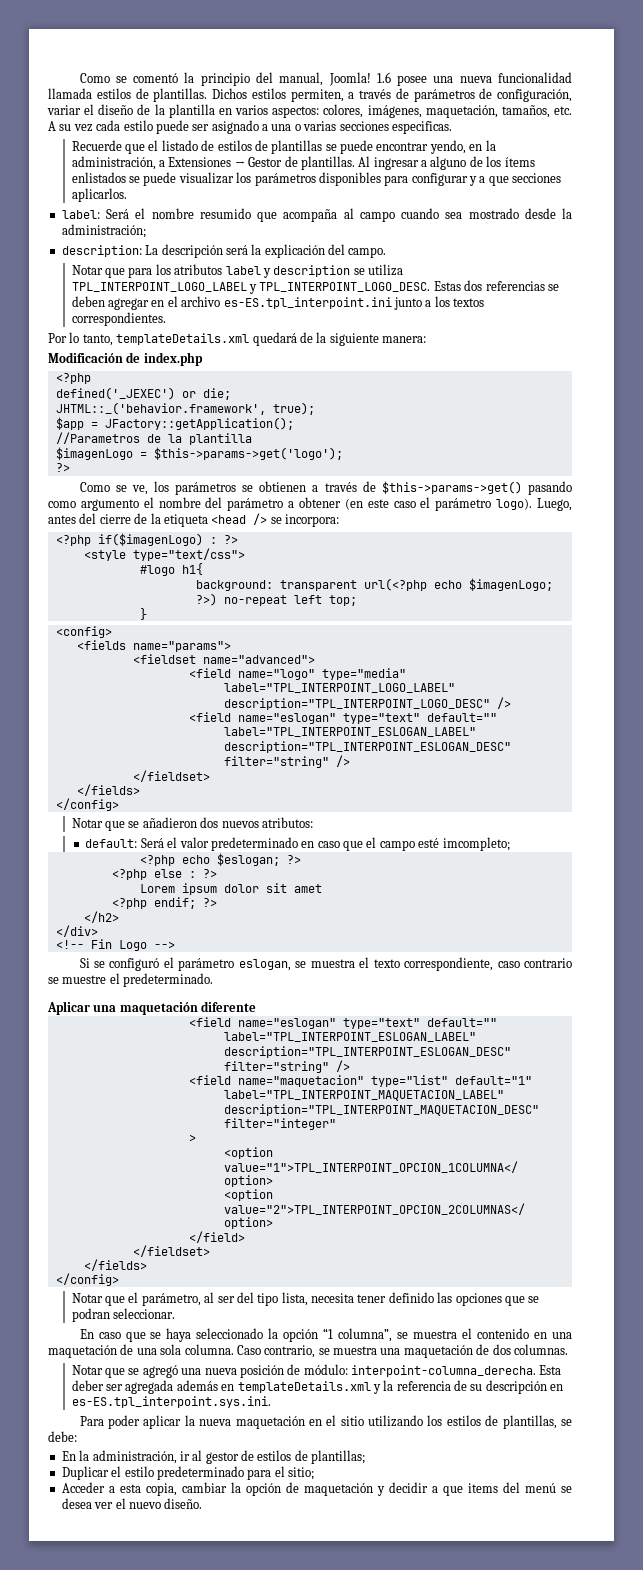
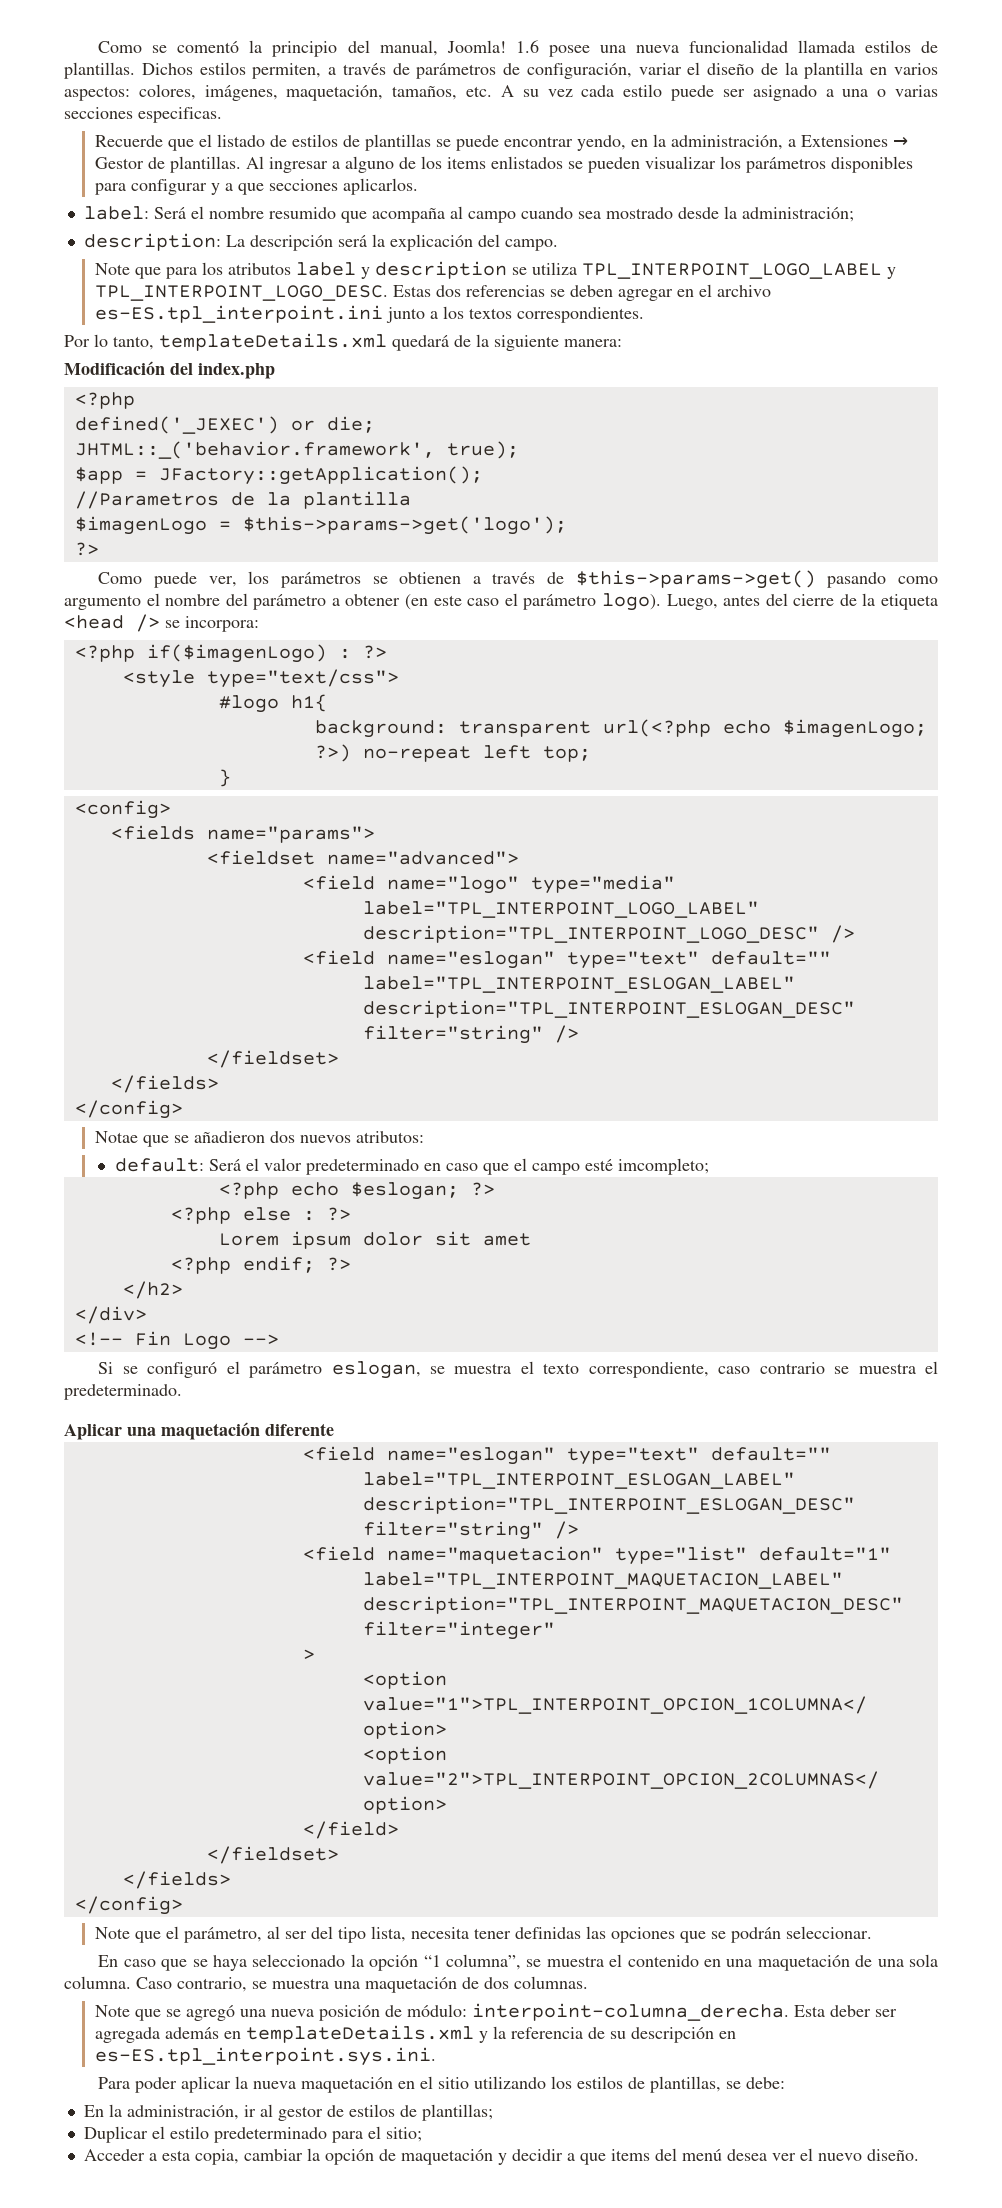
[504,157,535,167] ítems -> [446,157,486,169] items
[143,172,177,186] puede -> [587,157,640,173] pueden
[71,265,103,275] Notar -> [94,263,130,275] Note
[126,352,141,363] de -> [170,363,193,375] del
[115,485,148,495] se ve, -> [153,572,237,588] puede ver,
[71,818,103,828] Notar -> [94,1131,138,1143] Notae
[62,975,107,984] muestre -> [858,1363,916,1374] muestra
[71,1293,103,1303] Notar -> [94,1927,130,1939] Note
[388,1292,434,1303] definido -> [514,1927,581,1939] definidas
[71,1308,110,1322] podran -> [730,1927,781,1943] podrán
[71,1365,103,1375] Notar -> [94,2005,130,2017] Note
[561,1486,572,1493] se -> (722, 2155) none

